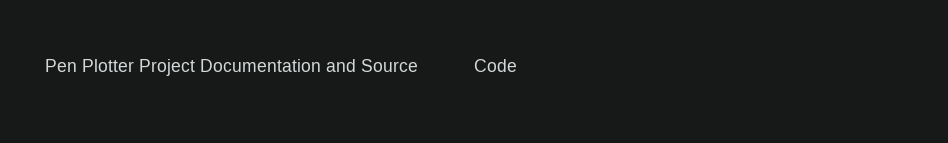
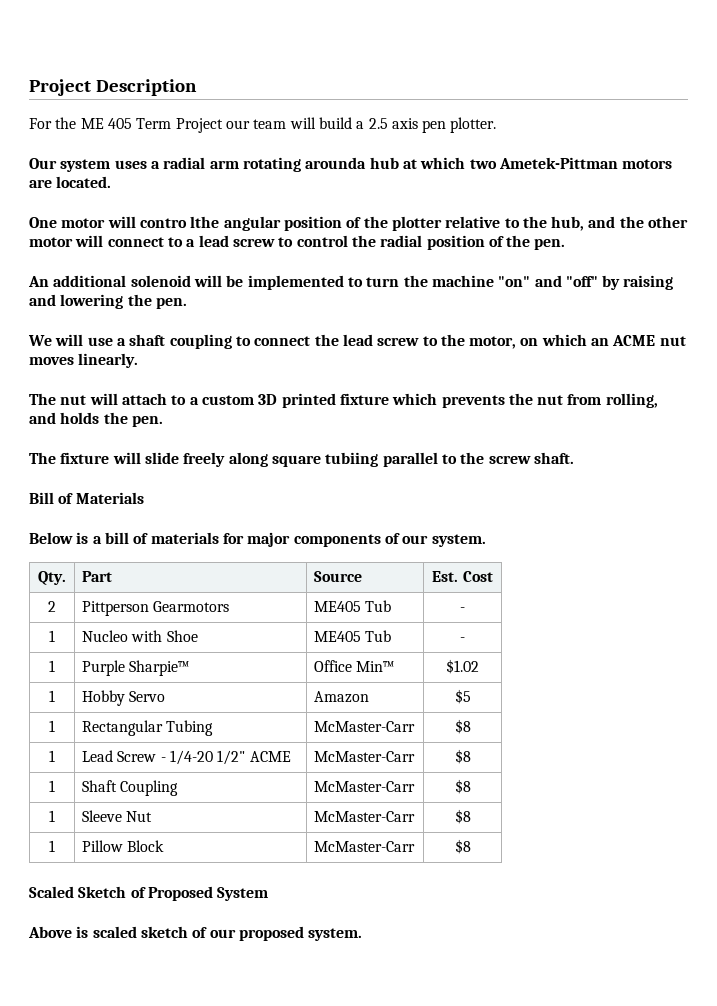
[45,59,517,76] Pen Plotter Project Documentation and Source Code -> [29,79,197,96] [29,117,497,133] [29,157,673,172] [29,176,112,188] [29,216,689,231] [29,235,566,250] [28,275,674,290] [29,294,187,309] [28,334,686,349] [29,353,139,368] [29,393,658,408] [29,412,163,427] [29,452,574,467] [29,492,144,504] [29,532,486,547] [38,571,66,585] [82,571,113,582] [314,571,363,582] [432,571,493,582] [48,601,56,612] [82,601,230,616] [314,600,392,612] [460,607,465,612] [49,630,55,642] [82,630,198,642] [314,630,392,642] [460,637,465,642] [49,660,55,672] [82,660,190,676] [314,660,395,672] [446,659,479,674] [49,690,55,702] [82,690,166,706] [314,691,370,703] [454,689,471,704] [49,720,55,732] [82,720,214,736] [314,721,416,732] [454,719,471,734] [49,750,55,762] [82,750,291,765] [314,751,416,762] [454,749,471,764] [49,780,55,792] [82,780,179,796] [314,781,416,792] [454,779,471,794] [49,810,55,822] [82,810,153,822] [314,811,416,822] [454,809,471,824] [49,840,55,852] [82,840,165,852] [314,841,416,852] [454,839,471,854] [29,886,269,901] [28,926,363,941] Project Description // For the ME 405 Term Project our team will build a 2.5 axis pen plotter. // Our system uses a radial arm rotating arounda hub at which two Ametek-Pittman motors are located. // One motor will contro lthe angular position of the plotter relative to the hub, and the other motor will connect to a lead screw to control the radial position of the pen. // An additional solenoid will be implemented to turn the machine "on" and "off" by raising and lowering the pen. // We will use a shaft coupling to connect the lead screw to the motor, on which an ACME nut moves linearly. // The nut will attach to a custom 3D printed fixture which prevents the nut from rolling, and holds the pen. // The fixture will slide freely along square tubiing parallel to the screw shaft. // Bill of Materials // Below is a bill of materials for major components of our system. // Qty. | Part | Source | Est. Cost // 2 | Pittperson Gearmotors | ME405 Tub | - // 1 | Nucleo with Shoe | ME405 Tub | - // 1 | Purple Sharpie™ | Office Min™ | $1.02 // 1 | Hobby Servo | Amazon | $5 // 1 | Rectangular Tubing | McMaster-Carr | $8 // 1 | Lead Screw - 1/4-20 1/2" ACME | McMaster-Carr | $8 // 1 | Shaft Coupling | McMaster-Carr | $8 // 1 | Sleeve Nut | McMaster-Carr | $8 // 1 | Pillow Block | McMaster-Carr | $8 // Scaled Sketch of Proposed System // Above is scaled sketch of our proposed system.

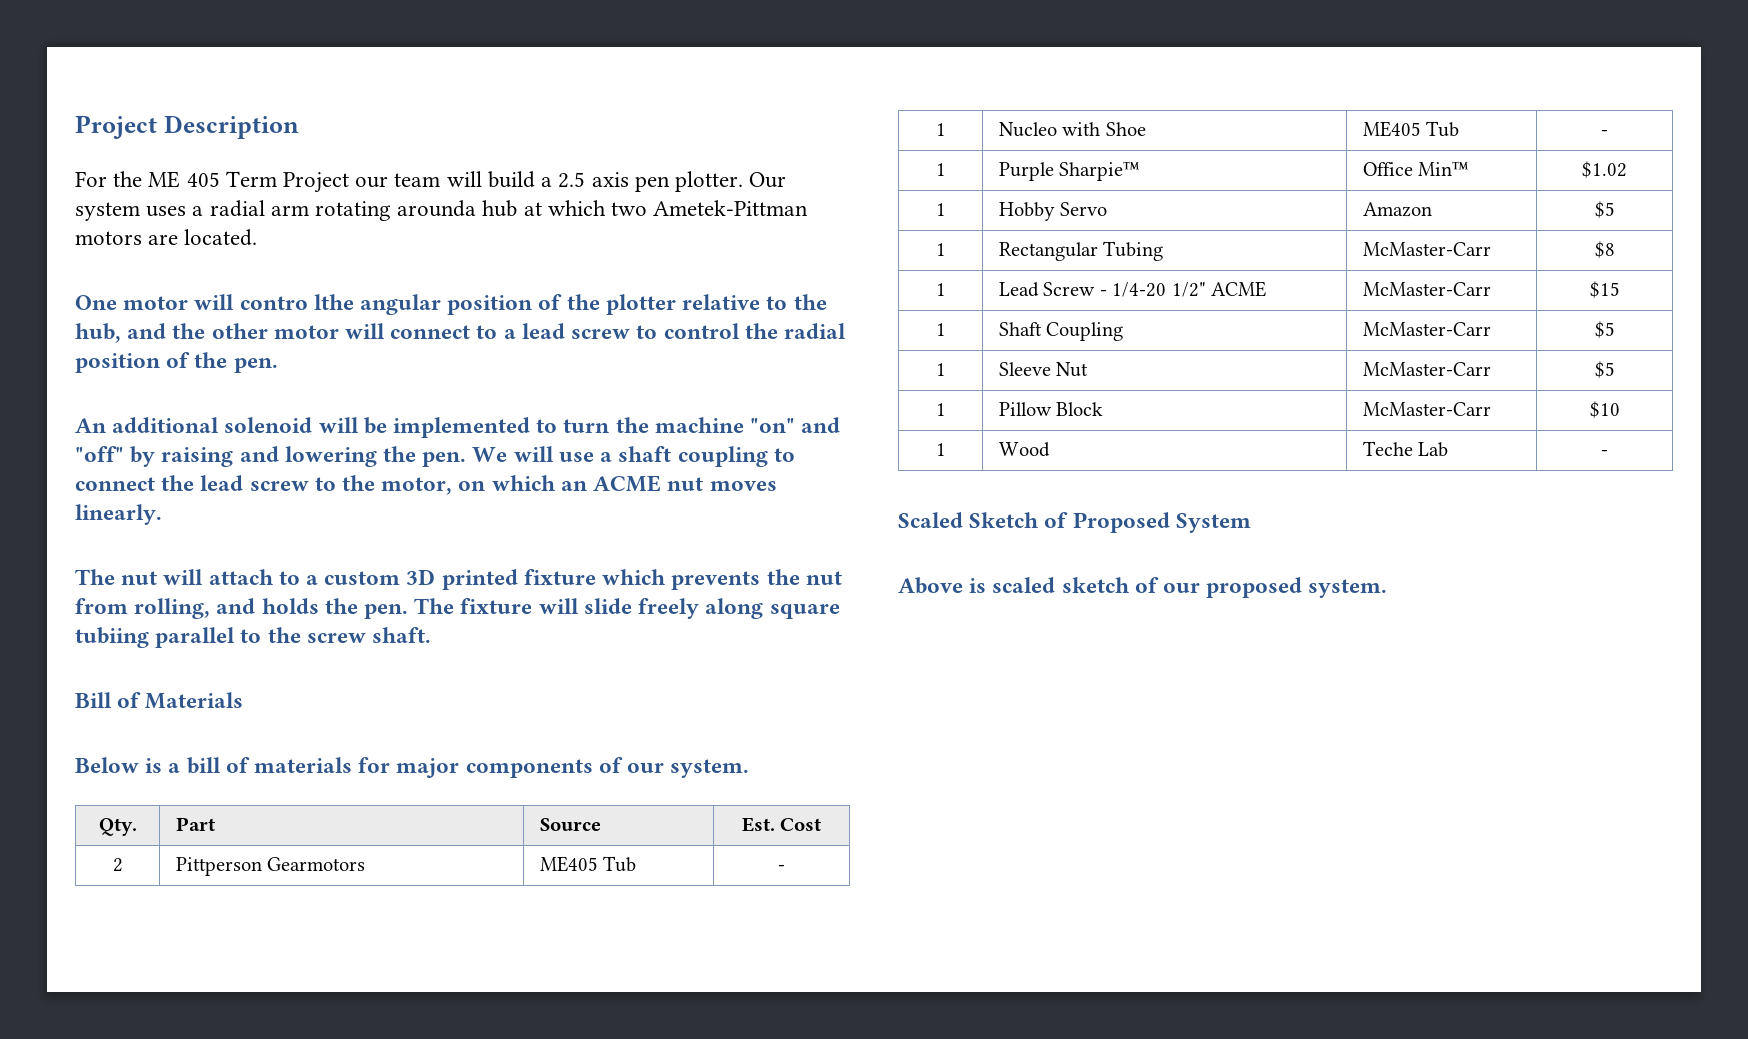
(497, 125) // -> (743, 181) none
(187, 303) // -> (467, 459) none
(163, 421) // -> (409, 611) none
[454,749,471,764] $8 -> [1589,281,1620,298] $15
[454,779,471,794] $8 -> [1594,321,1615,338] $5
[454,809,471,824] $8 -> [1594,361,1615,378] $5
[454,839,471,854] $8 -> [1589,401,1620,418] [935,443,946,456] [998,442,1050,457] [1362,441,1449,457] [1601,450,1608,456] $10 // 1 | Wood | Teche Lab | -

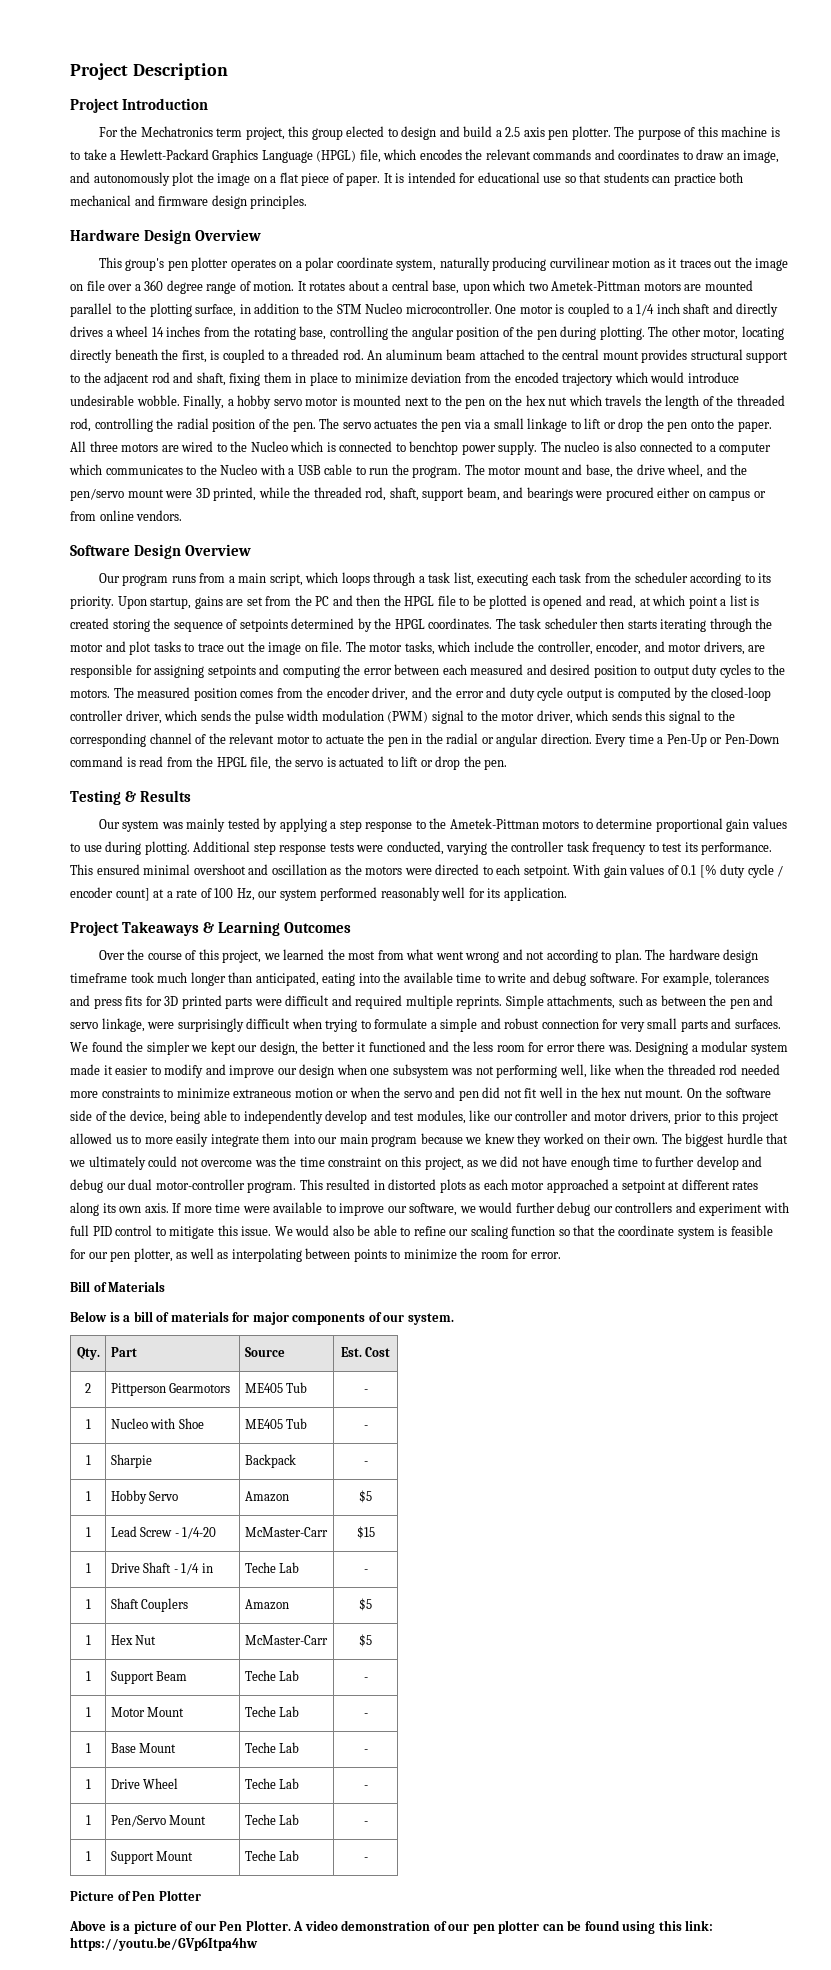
(299, 127) none -> [70,98,209,113] // Project Introduction
[148,171,482,193] ME 405 Term Project our team will -> [140,126,460,140] Mechatronics term project, this group elected to design and
[749,172,787,188] [75,200,542,221] Our system uses a radial arm rotating arounda hub at -> [614,126,780,140] [70,149,780,163] [70,172,744,186] [70,195,308,209] [70,229,262,244] [98,257,789,271] [70,280,490,294] The purpose of this machine is to take a Hewlett-Packard Graphics Language (HPGL) file, which encodes the relevant commands and coordinates to draw an image, and autonomously plot the image on a flat piece of paper. It is intended for educational use so that students can practice both mechanical and firmware design principles. // Hardware Design Overview // This group's pen plotter operates on a polar coordinate system, naturally producing curvilinear motion as it traces out the image on file over a 360 degree range of motion. It rotates about a central base, upon
[184,229,258,246] [75,294,827,315] [75,323,740,343] located. // One motor will contro lthe angular position of the plotter relative to the hub, and the other motor will connect to a lead screw to control -> [704,280,753,291] [70,303,779,317] [70,326,784,340] [70,349,789,363] [70,372,739,386] [70,395,785,409] [70,418,153,432] mounted parallel to the plotting surface, in addition to the STM Nucleo microcontroller. One motor is coupled to a 1/4 inch shaft and directly drives a wheel 14 inches from the rotating base, controlling the angular position of the pen during plotting. The other motor, locating directly beneath the first, is coupled to a threaded rod. An aluminum beam attached to the central mount provides structural support to the adjacent rod and shaft, fixing them in place to minimize deviation from the encoded trajectory which would introduce undesirable wobble. Finally, a hobby servo motor is mounted next to the pen on the hex nut which travels the length of the threaded rod, controlling
[75,417,841,438] [75,446,795,467] [75,475,777,495] [75,504,162,525] [75,569,842,590] [75,598,840,619] [75,627,432,648] // An additional solenoid will be implemented to turn the machine "on" and "off" by raising and lowering the pen. We will use a shaft coupling to connect the lead screw to the motor, on which an ACME nut moves linearly. // The nut will attach to a custom 3D printed fixture which prevents the nut from rolling, and holds the pen. The fixture will slide freely along square tubiing parallel to the screw shaft. -> [319,418,772,432] [70,441,772,455] [69,464,748,478] [70,487,766,501] [70,510,183,521] [70,544,252,559] [98,572,772,586] [70,595,760,609] [70,618,773,632] [70,641,766,655] [70,664,785,678] [70,687,772,701] [70,710,735,724] [70,733,779,747] [70,756,508,770] [70,790,192,805] [98,818,787,832] [70,841,773,855] [70,864,784,878] [70,887,567,901] [70,921,352,936] [98,949,759,963] [70,972,770,986] [70,995,774,1009] [70,1018,781,1032] [70,1041,788,1055] [70,1064,780,1078] [70,1087,771,1101] [70,1110,779,1124] [70,1133,789,1147] [69,1156,763,1170] [70,1179,759,1193] [70,1202,789,1216] [70,1225,773,1239] [70,1248,561,1262] The servo actuates the pen via a small linkage to lift or drop the pen onto the paper. All three motors are wired to the Nucleo which is connected to benchtop power supply. The nucleo is also connected to a computer which communicates to the Nucleo with a USB cable to run the program. The motor mount and base, the drive wheel, and the pen/servo mount were 3D printed, while the threaded rod, shaft, support beam, and bearings were procured either on campus or from online vendors. // Software Design Overview // Our program runs from a main script, which loops through a task list, executing each task from the scheduler according to its priority. Upon startup, gains are set from the PC and then the HPGL file to be plotted is opened and read, at which point a list is created storing the sequence of setpoints determined by the HPGL coordinates. The task scheduler then starts iterating through the motor and plot tasks to trace out the image on file. The motor tasks, which include the controller, encoder, and motor drivers, are responsible for assigning setpoints and computing the error between each measured and desired position to output duty cycles to the motors. The measured position comes from the encoder driver, and the error and duty cycle output is computed by the closed-loop controller driver, which sends the pulse width modulation (PWM) signal to the motor driver, which sends this signal to the corresponding channel of the relevant motor to actuate the pen in the radial or angular direction. Every time a Pen-Up or Pen-Down command is read from the HPGL file, the servo is actuated to lift or drop the pen. // Testing & Results // Our system was mainly tested by applying a step response to the Ametek-Pittman motors to determine proportional gain values to use during plotting. Additional step response tests were conducted, varying the controller task frequency to test its performance. This ensured minimal overshoot and oscillation as the motors were directed to each setpoint. With gain values of 0.1 [% duty cycle / encoder count] at a rate of 100 Hz, our system performed reasonably well for its application. // Project Takeaways & Learning Outcomes // Over the course of this project, we learned the most from what went wrong and not according to plan. The hardware design timeframe took much longer than anticipated, eating into the available time to write and debug software. For example, tolerances and press fits for 3D printed parts were difficult and required multiple reprints. Simple attachments, such as between the pen and servo linkage, were surprisingly difficult when trying to formulate a simple and robust connection for very small parts and surfaces. We found the simpler we kept our design, the better it functioned and the less room for error there was. Designing a modular system made it easier to modify and improve our design when one subsystem was not performing well, like when the threaded rod needed more constraints to minimize extraneous motion or when the servo and pen did not fit well in the hex nut mount. On the software side of the device, being able to independently develop and test modules, like our controller and motor drivers, prior to this project allowed us to more easily integrate them into our main program because we knew they worked on their own. The biggest hurdle that we ultimately could not overcome was the time constraint on this project, as we did not have enough time to further develop and debug our dual motor-controller program. This resulted in distorted plots as each motor approached a setpoint at different rates along its own axis. If more time were available to improve our software, we would further debug our controllers and experiment with full PID control to mitigate this issue. We would also be able to refine our scaling function so that the coordinate system is feasible for our pen plotter, as well as interpolating between points to minimize the room for error.
[998,161,1140,181] [1362,161,1469,176] [1582,161,1627,178] Purple Sharpie™ | Office Min™ | $1.02 -> [110,1454,152,1468] [244,1454,296,1468] [363,1461,368,1465] Sharpie | Backpack | -
[935,243,946,256] [998,241,1164,261] [1362,242,1491,256] [1594,241,1615,258] // 1 | Rectangular Tubing | McMaster-Carr | $8 -> (372, 1496) none
[1171,281,1267,297] 1/2" ACME -> (217, 1533) none
[998,322,1124,341] [1362,322,1491,336] [1594,321,1615,338] [935,363,946,376] [998,362,1051,376] Shaft Coupling | McMaster-Carr | $5 // 1 | Sleeve -> [110,1562,213,1575] [244,1562,300,1573] [363,1569,368,1573] [85,1599,91,1609] [110,1598,189,1612] [244,1599,289,1610] [359,1598,372,1611] [85,1635,91,1645] [110,1635,133,1645] Drive Shaft - 1/4 in | Teche Lab | - // 1 | Shaft Couplers | Amazon | $5 // 1 | Hex
[998,402,1104,416] [1362,402,1491,416] [1589,401,1620,418] [935,443,946,456] [998,442,1050,457] [1362,441,1449,457] [1601,450,1608,456] [898,512,1251,533] [898,577,1388,598] Pillow Block | McMaster-Carr | $10 // 1 | Wood | Teche Lab | - // Scaled Sketch of Proposed System // Above is scaled sketch of our proposed system. -> [110,1671,188,1684] [244,1670,300,1681] [363,1677,368,1681] [85,1707,91,1717] [110,1707,185,1717] [244,1706,300,1717] [363,1713,368,1717] [85,1743,91,1753] [110,1743,177,1753] [244,1742,300,1753] [363,1749,368,1753] [85,1779,91,1789] [110,1778,179,1789] [244,1778,300,1789] [363,1785,368,1789] [85,1815,91,1825] [110,1815,207,1827] [244,1814,300,1825] [363,1821,368,1825] [85,1851,91,1861] [110,1851,194,1864] [244,1850,300,1861] [363,1857,368,1861] [70,1890,201,1901] [69,1920,714,1934] [70,1937,258,1951] Support Beam | Teche Lab | - // 1 | Motor Mount | Teche Lab | - // 1 | Base Mount | Teche Lab | - // 1 | Drive Wheel | Teche Lab | - // 1 | Pen/Servo Mount | Teche Lab | - // 1 | Support Mount | Teche Lab | - // Picture of Pen Plotter // Above is a picture of our Pen Plotter. A video demonstration of our pen plotter can be found using this link: https://youtu.be/GVp6Itpa4hw

